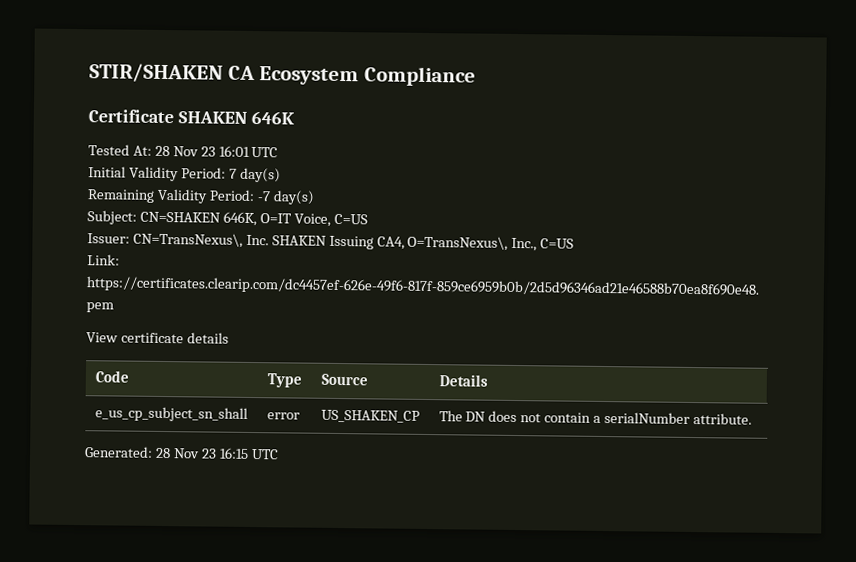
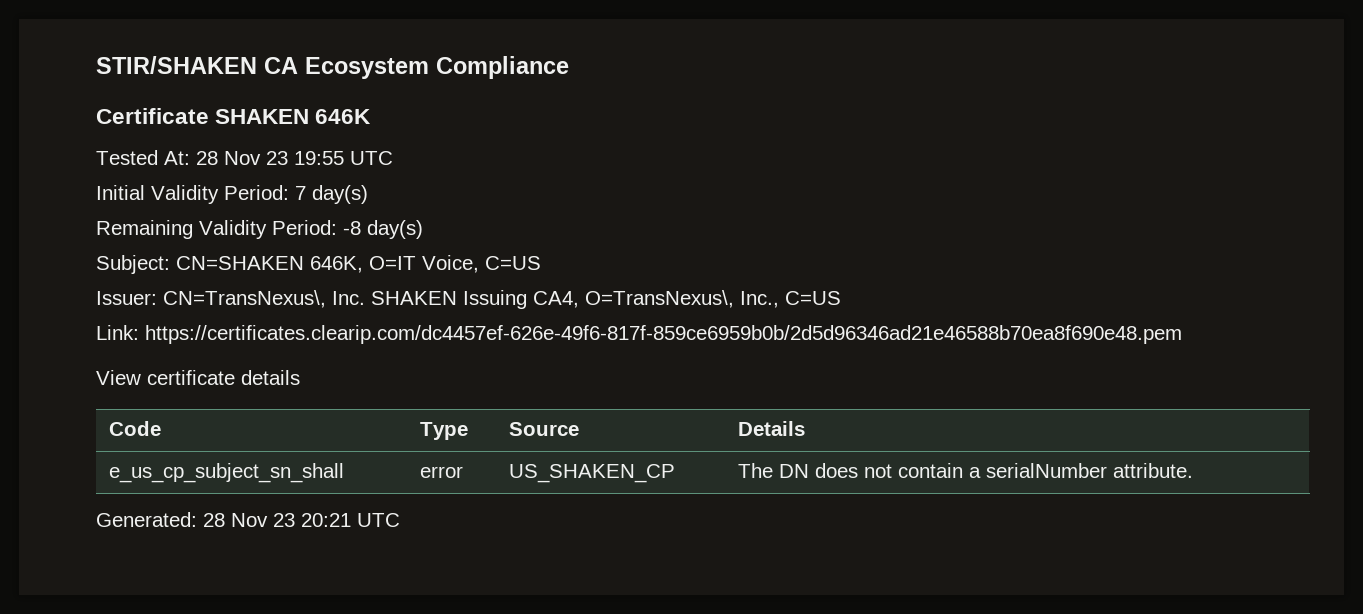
[218,145,250,157] 16:01 -> [294,151,344,165] 19:55
[256,191,271,202] -7 -> [343,221,361,235] -8
[218,447,249,459] 16:15 -> [301,513,351,527] 20:21

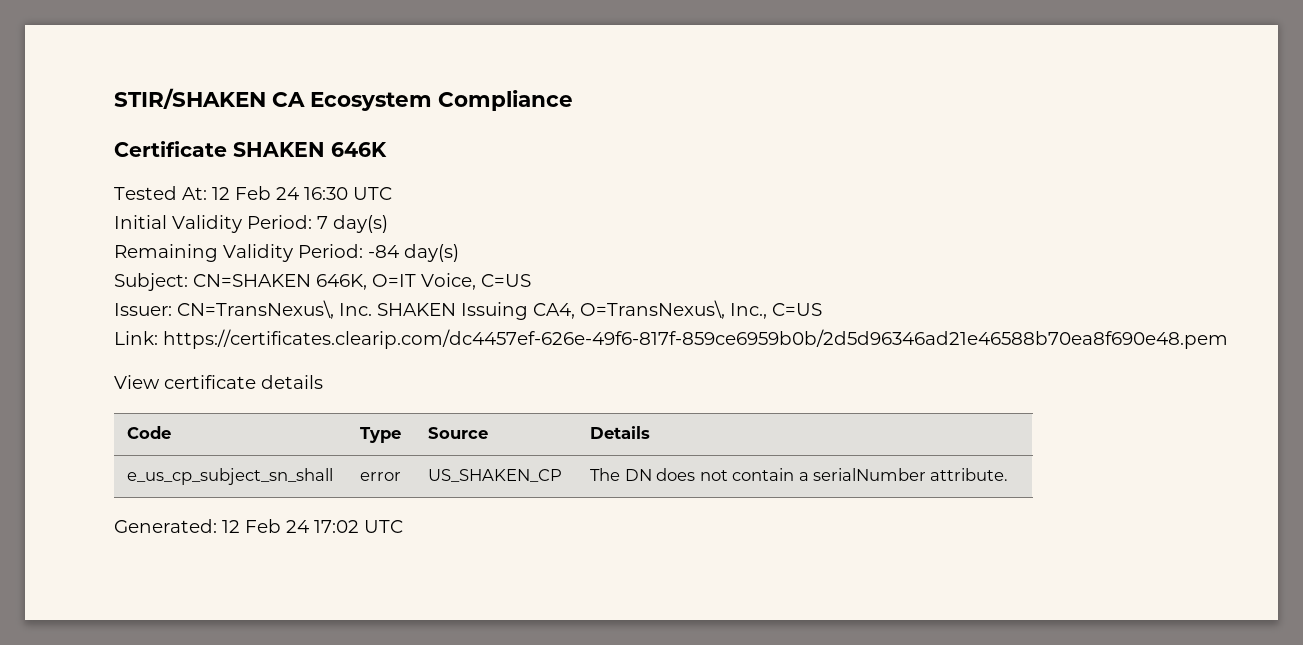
[196,151,344,165] 28 Nov 23 19:55 -> [212,186,348,200] 12 Feb 24 16:30
[343,221,361,235] -8 -> [368,245,399,258] -84
[203,513,351,527] 28 Nov 23 20:21 -> [222,519,359,533] 12 Feb 24 17:02

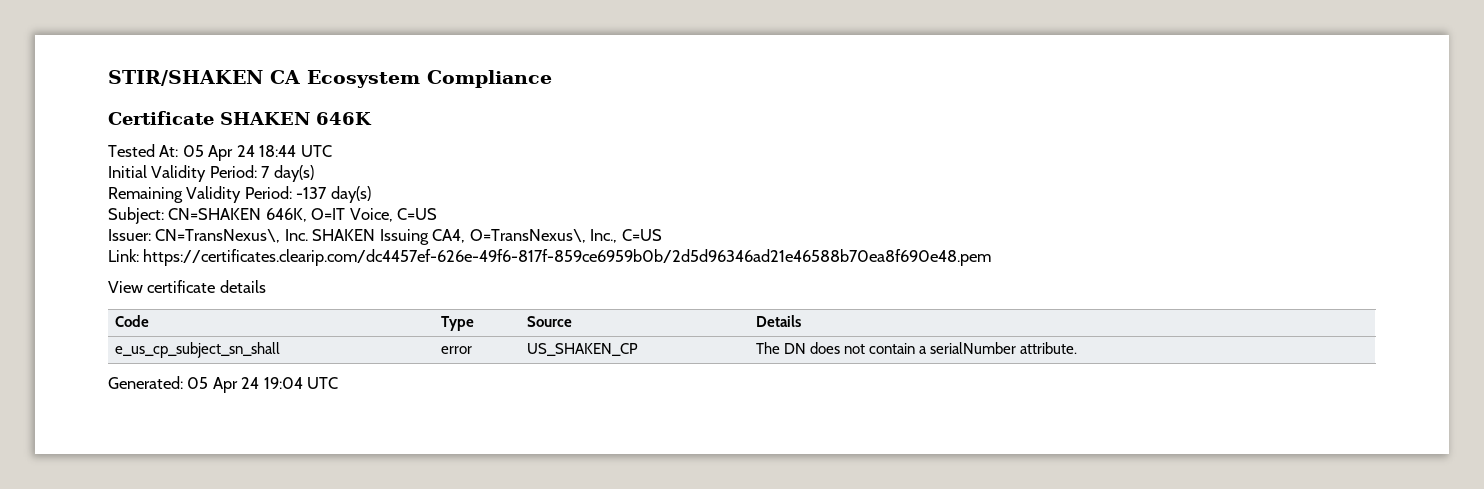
[212,186,348,200] 12 Feb 24 16:30 -> [182,145,297,161] 05 Apr 24 18:44
[368,245,399,258] -84 -> [296,187,328,199] -137
[222,519,359,533] 12 Feb 24 17:02 -> [187,377,303,393] 05 Apr 24 19:04

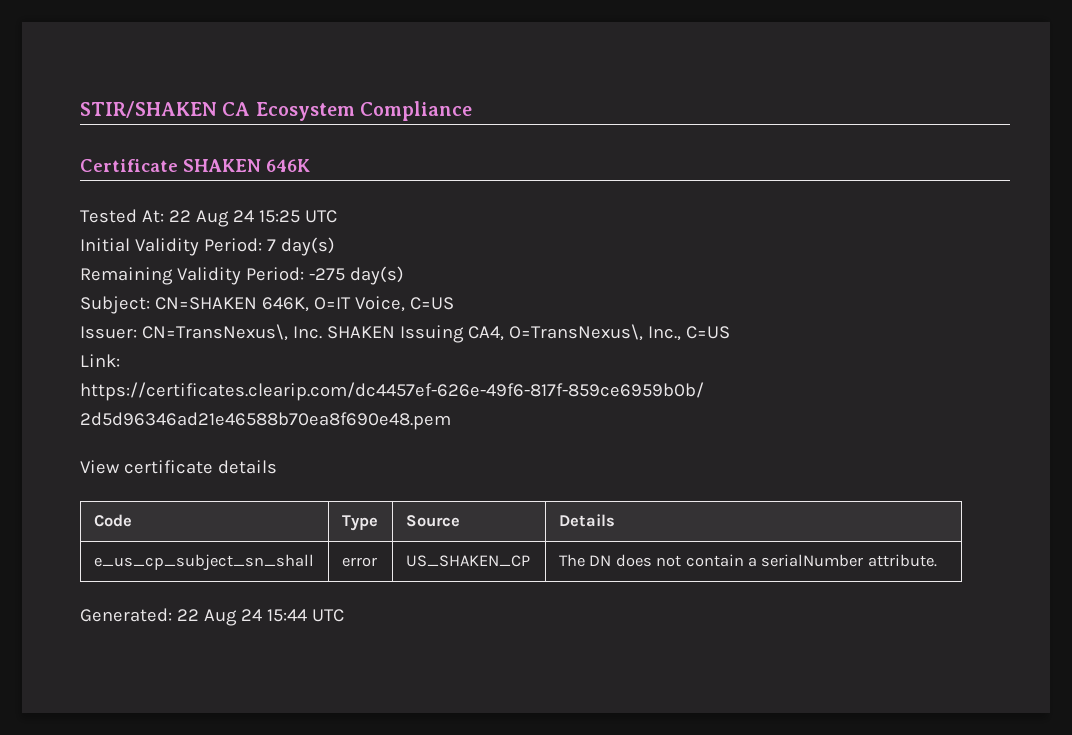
[182,145,297,161] 05 Apr 24 18:44 -> [168,210,300,227] 22 Aug 24 15:25
[296,187,328,199] -137 -> [308,268,345,281] -275
[187,377,303,393] 05 Apr 24 19:04 -> [176,609,307,626] 22 Aug 24 15:44

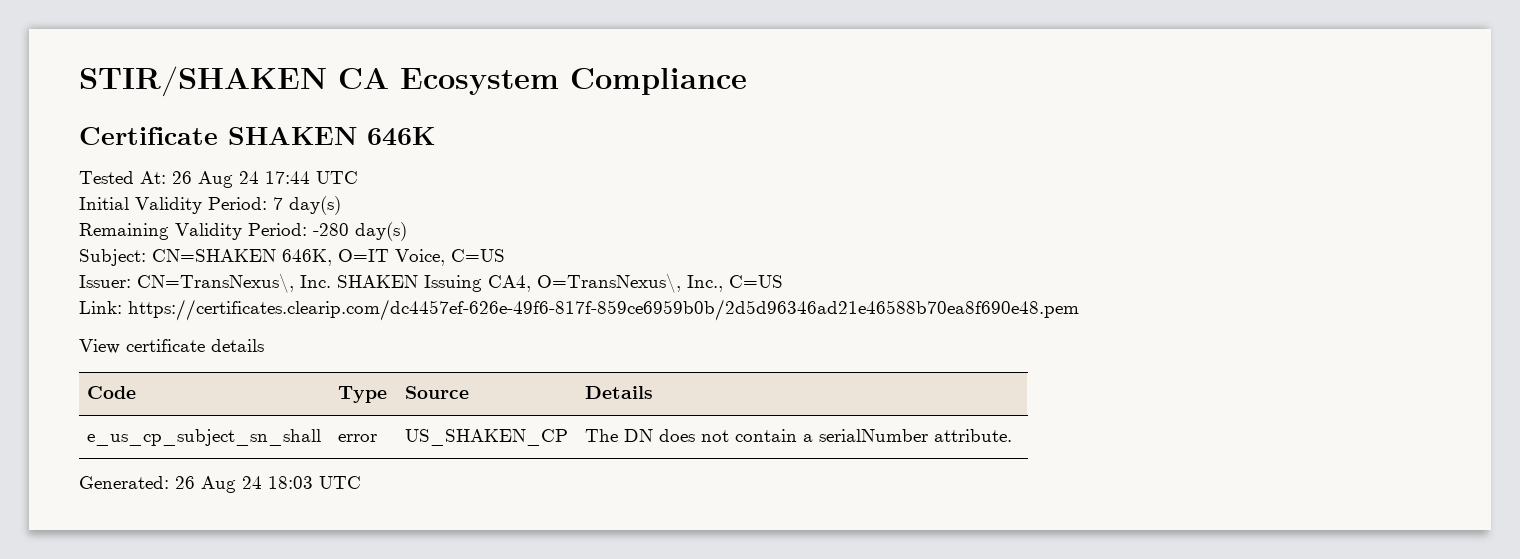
[168,210,300,227] 22 Aug 24 15:25 -> [172,171,310,188] 26 Aug 24 17:44
[308,268,345,281] -275 -> [313,223,349,236] -280
[176,609,307,626] 22 Aug 24 15:44 -> [175,476,313,493] 26 Aug 24 18:03

